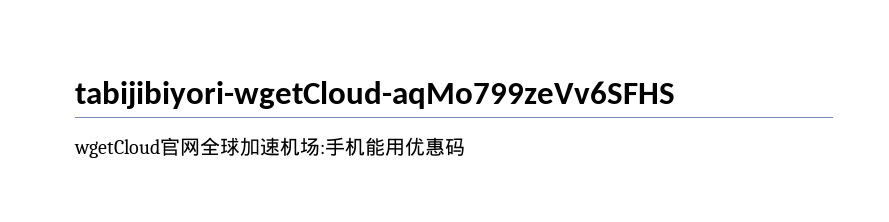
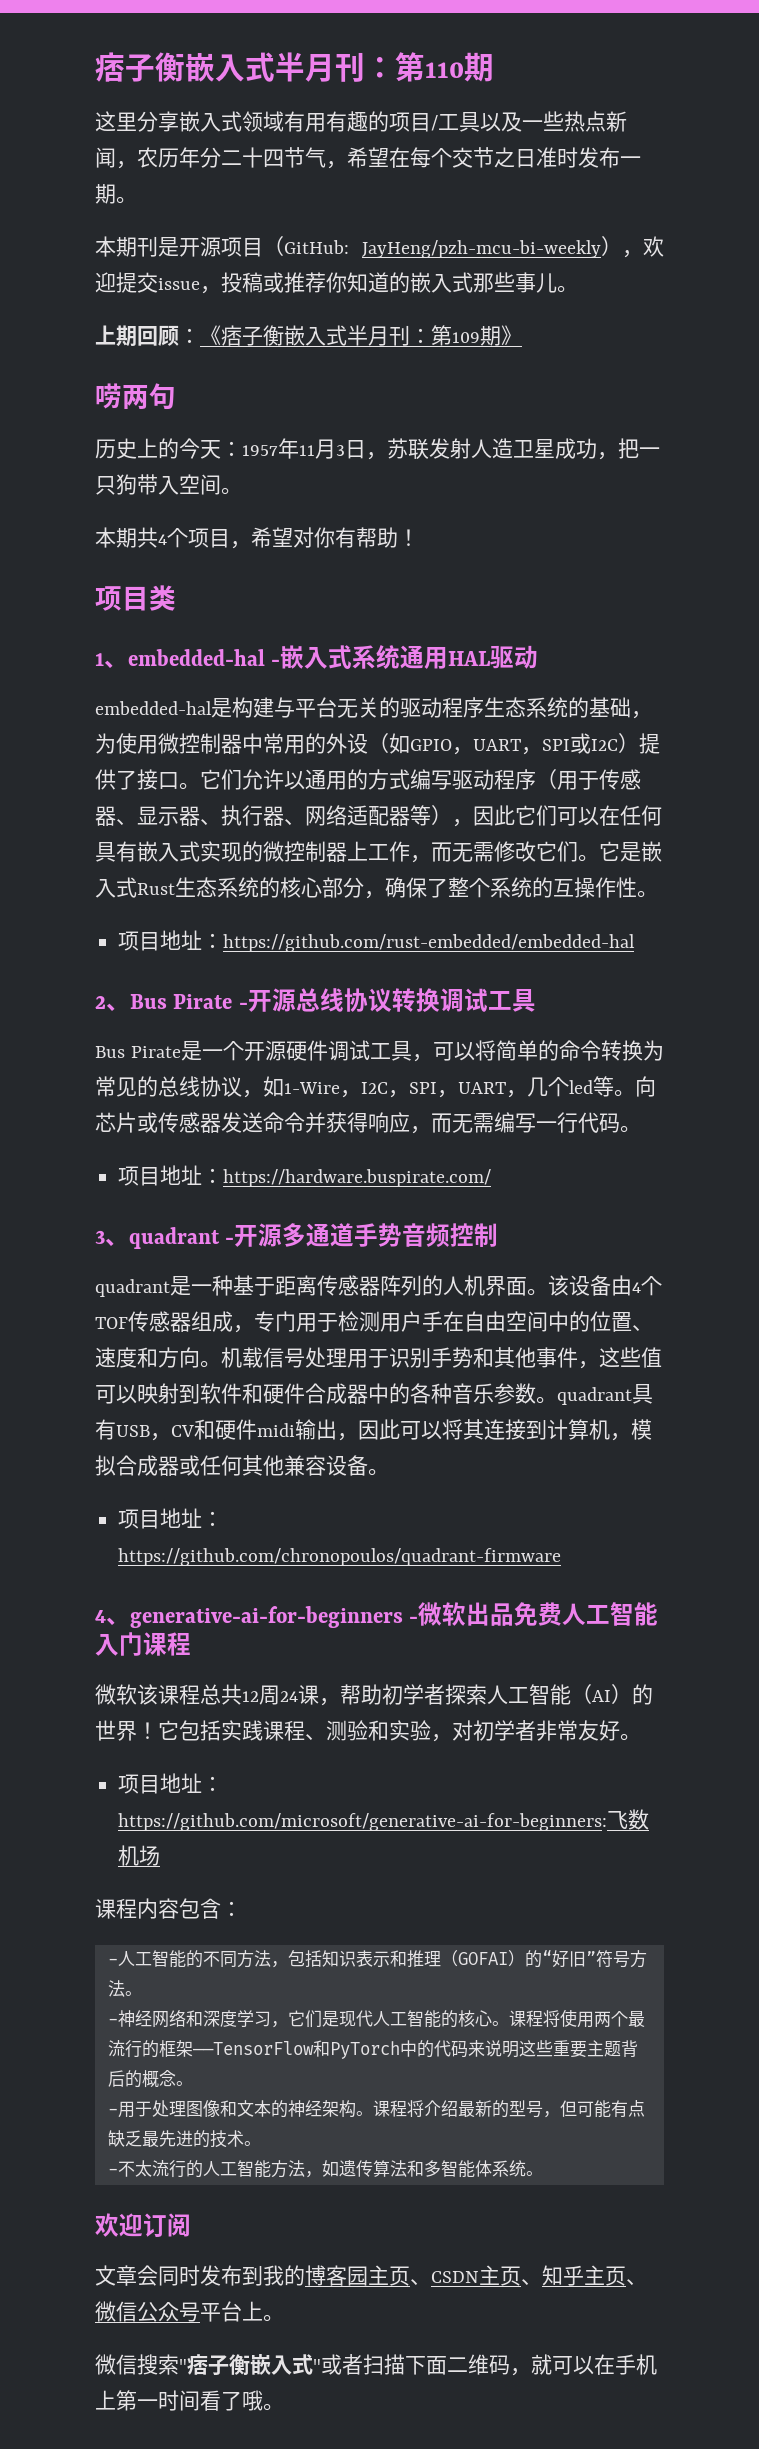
[75,81,675,109] [74,137,465,158] tabijibiyori-wgetCloud-aqMo799zeVv6SFHS // wgetCloud官网全球加速机场:手机能用优惠码 -> [95,52,494,82] [95,111,627,132] [95,147,641,169] [95,184,137,204] [95,236,664,258] [95,272,578,294] [95,325,522,347] [95,383,176,410] [95,438,660,460] [95,474,242,495] [95,527,419,549] [95,585,176,611] [95,645,539,669] [95,697,652,719] [95,733,660,755] [95,769,641,790] [95,805,662,827] [95,841,662,863] [95,877,658,899] [118,930,636,952] [95,988,536,1013] [95,1040,664,1062] [95,1076,656,1098] [95,1112,641,1134] [118,1165,492,1187] [95,1223,499,1249] [95,1275,662,1297] [95,1311,653,1333] [95,1347,662,1369] [95,1383,653,1405] [95,1419,652,1441] [95,1455,389,1476] [118,1508,224,1529] [118,1548,562,1566] [95,1602,659,1628] [95,1632,191,1656] [95,1684,653,1706] [95,1720,641,1742] [118,1773,224,1794] [118,1809,650,1831] [118,1845,161,1866] [95,1898,242,1919] [107,1950,647,1968] [107,1980,142,1997] [107,2009,645,2028] [107,2040,638,2059] [107,2070,193,2088] [107,2100,645,2118] [107,2130,261,2148] [107,2160,543,2178] [95,2213,191,2237] [95,2265,647,2286] [95,2301,284,2322] [95,2354,657,2376] [95,2390,284,2411] 痞子衡嵌入式半月刊：第110期 // 这里分享嵌入式领域有用有趣的项目/工具以及一些热点新闻，农历年分二十四节气，希望在每个交节之日准时发布一期。 // 本期刊是开源项目（GitHub: JayHeng/pzh-mcu-bi-weekly），欢迎提交issue，投稿或推荐你知道的嵌入式那些事儿。 // 上期回顾：《痞子衡嵌入式半月刊：第109期》 // 唠两句 // 历史上的今天：1957年11月3日，苏联发射人造卫星成功，把一只狗带入空间。 // 本期共4个项目，希望对你有帮助！ // 项目类 // 1、embedded-hal -嵌入式系统通用HAL驱动 // embedded-hal是构建与平台无关的驱动程序生态系统的基础，为使用微控制器中常用的外设（如GPIO，UART，SPI或I2C）提供了接口。它们允许以通用的方式编写驱动程序（用于传感器、显示器、执行器、网络适配器等），因此它们可以在任何具有嵌入式实现的微控制器上工作，而无需修改它们。它是嵌入式Rust生态系统的核心部分，确保了整个系统的互操作性。 // 项目地址：https://github.com/rust-embedded/embedded-hal // 2、Bus Pirate -开源总线协议转换调试工具 // Bus Pirate是一个开源硬件调试工具，可以将简单的命令转换为常见的总线协议，如1-Wire，I2C，SPI，UART，几个led等。向芯片或传感器发送命令并获得响应，而无需编写一行代码。 // 项目地址：https://hardware.buspirate.com/ // 3、quadrant -开源多通道手势音频控制 // quadrant是一种基于距离传感器阵列的人机界面。该设备由4个TOF传感器组成，专门用于检测用户手在自由空间中的位置、速度和方向。机载信号处理用于识别手势和其他事件，这些值可以映射到软件和硬件合成器中的各种音乐参数。quadrant具有USB，CV和硬件midi输出，因此可以将其连接到计算机，模拟合成器或任何其他兼容设备。 // 项目地址：https://github.com/chronopoulos/quadrant-firmware // 4、generative-ai-for-beginners -微软出品免费人工智能入门课程 // 微软该课程总共12周24课，帮助初学者探索人工智能（AI）的世界！它包括实践课程、测验和实验，对初学者非常友好。 // 项目地址：https://github.com/microsoft/generative-ai-for-beginners:飞数机场 // 课程内容包含： // -人工智能的不同方法，包括知识表示和推理（GOFAI）的“好旧”符号方法。 // -神经网络和深度学习，它们是现代人工智能的核心。课程将使用两个最流行的框架——TensorFlow和PyTorch中的代码来说明这些重要主题背后的概念。 // -用于处理图像和文本的神经架构。课程将介绍最新的型号，但可能有点缺乏最先进的技术。 // -不太流行的人工智能方法，如遗传算法和多智能体系统。 // 欢迎订阅 // 文章会同时发布到我的博客园主页、CSDN主页、知乎主页、微信公众号平台上。 // 微信搜索"痞子衡嵌入式"或者扫描下面二维码，就可以在手机上第一时间看了哦。

